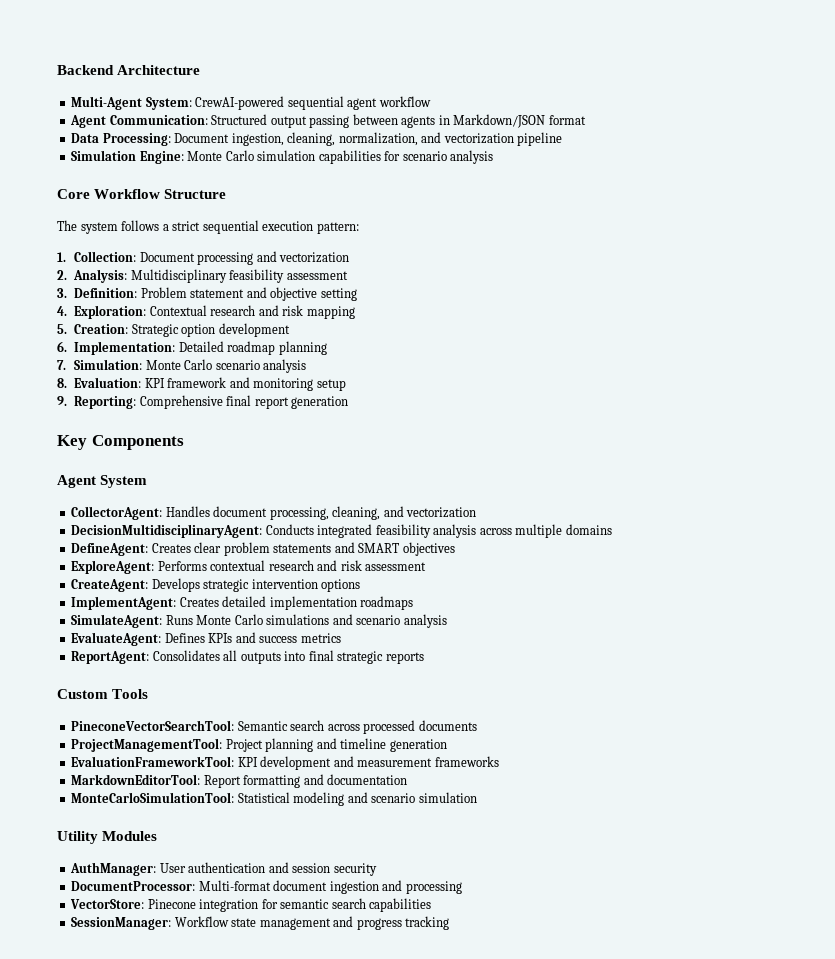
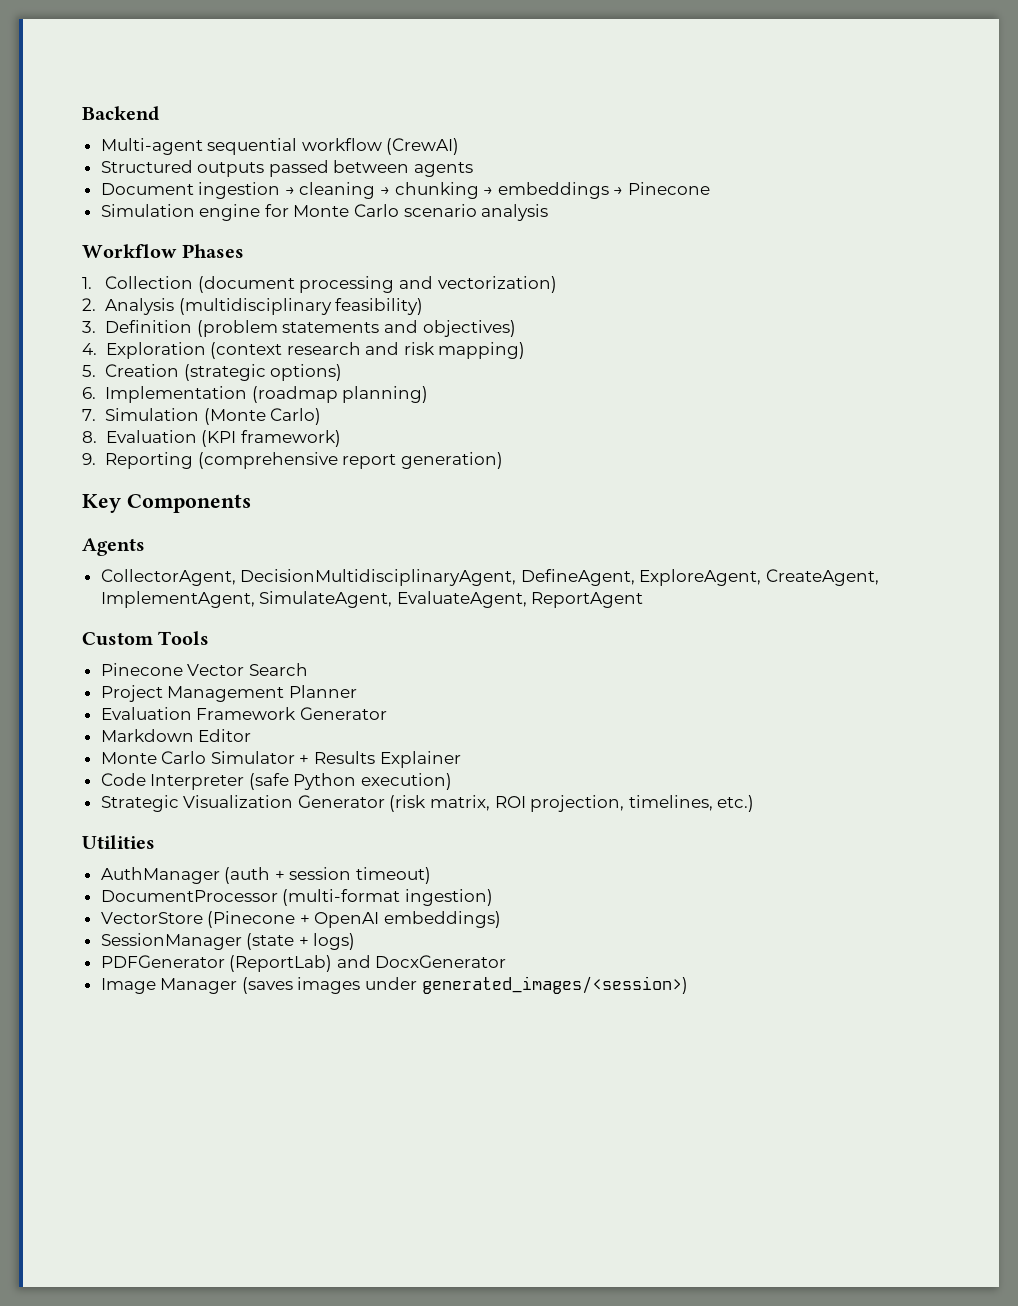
[117,65,201,75] [71,96,431,110] [70,114,586,128] [71,132,563,146] [71,150,494,164] [57,189,227,199] [57,220,359,234] [57,251,350,265] [57,269,348,283] [57,287,357,301] [57,305,355,319] [57,323,290,337] [57,341,327,355] [57,359,307,373] [57,377,346,391] [57,395,349,409] [57,435,184,450] [57,475,148,488] [71,506,477,520] [71,524,612,538] [71,542,455,556] [71,560,427,574] [71,578,361,592] [71,596,414,610] [71,614,447,628] [71,632,341,646] [71,650,424,664] [57,689,149,699] [71,720,477,734] [71,738,447,752] [71,756,499,770] [71,774,408,788] [71,792,477,806] [57,831,158,844] [70,862,377,876] [71,880,462,894] [70,898,432,912] [71,916,450,930] Architecture // Multi-Agent System: CrewAI-powered sequential agent workflow // Agent Communication: Structured output passing between agents in Markdown/JSON format // Data Processing: Document ingestion, cleaning, normalization, and vectorization pipeline // Simulation Engine: Monte Carlo simulation capabilities for scenario analysis // Core Workflow Structure // The system follows a strict sequential execution pattern: // 1. Collection: Document processing and vectorization // 2. Analysis: Multidisciplinary feasibility assessment // 3. Definition: Problem statement and objective setting // 4. Exploration: Contextual research and risk mapping // 5. Creation: Strategic option development // 6. Implementation: Detailed roadmap planning // 7. Simulation: Monte Carlo scenario analysis // 8. Evaluation: KPI framework and monitoring setup // 9. Reporting: Comprehensive final report generation // Key Components // Agent System // CollectorAgent: Handles document processing, cleaning, and vectorization // DecisionMultidisciplinaryAgent: Conducts integrated feasibility analysis across multiple domains // DefineAgent: Creates clear problem statements and SMART objectives // ExploreAgent: Performs contextual research and risk assessment // CreateAgent: Develops strategic intervention options // ImplementAgent: Creates detailed implementation roadmaps // SimulateAgent: Runs Monte Carlo simulations and scenario analysis // EvaluateAgent: Defines KPIs and success metrics // ReportAgent: Consolidates all outputs into final strategic reports // Custom Tools // PineconeVectorSearchTool: Semantic search across processed documents // ProjectManagementTool: Project planning and timeline generation // EvaluationFrameworkTool: KPI development and measurement frameworks // MarkdownEditorTool: Report formatting and documentation // MonteCarloSimulationTool: Statistical modeling and scenario simulation // Utility Modules // AuthManager: User authentication and session security // DocumentProcessor: Multi-format document ingestion and processing // VectorStore: Pinecone integration for semantic search capabilities // SessionManager: Workflow state management and progress tracking -> [100,138,460,155] [100,160,474,177] [100,182,711,199] [100,204,549,221] [82,244,245,258] [82,276,557,293] [82,298,424,315] [82,320,516,337] [82,342,526,359] [82,364,343,381] [82,386,429,403] [82,408,322,425] [82,430,341,447] [82,452,504,469] [82,494,251,513] [82,538,145,556] [100,569,880,586] [100,591,644,608] [82,631,210,646] [100,663,308,676] [100,685,357,702] [100,707,387,720] [100,729,252,742] [100,751,461,768] [100,773,453,790] [100,795,755,812] [82,835,155,849] [100,867,432,884] [100,889,493,906] [100,911,502,928] [100,933,356,950] [100,955,507,972] [100,976,688,994] // Multi-agent sequential workflow (CrewAI) // Structured outputs passed between agents // Document ingestion → cleaning → chunking → embeddings → Pinecone // Simulation engine for Monte Carlo scenario analysis // Workflow Phases // 1. Collection (document processing and vectorization) // 2. Analysis (multidisciplinary feasibility) // 3. Definition (problem statements and objectives) // 4. Exploration (context research and risk mapping) // 5. Creation (strategic options) // 6. Implementation (roadmap planning) // 7. Simulation (Monte Carlo) // 8. Evaluation (KPI framework) // 9. Reporting (comprehensive report generation) // Key Components // Agents // CollectorAgent, DecisionMultidisciplinaryAgent, DefineAgent, ExploreAgent, CreateAgent, ImplementAgent, SimulateAgent, EvaluateAgent, ReportAgent // Custom Tools // Pinecone Vector Search // Project Management Planner // Evaluation Framework Generator // Markdown Editor // Monte Carlo Simulator + Results Explainer // Code Interpreter (safe Python execution) // Strategic Visualization Generator (risk matrix, ROI projection, timelines, etc.) // Utilities // AuthManager (auth + session timeout) // DocumentProcessor (multi-format ingestion) // VectorStore (Pinecone + OpenAI embeddings) // SessionManager (state + logs) // PDFGenerator (ReportLab) and DocxGenerator // Image Manager (saves images under generated_images/<session>)

